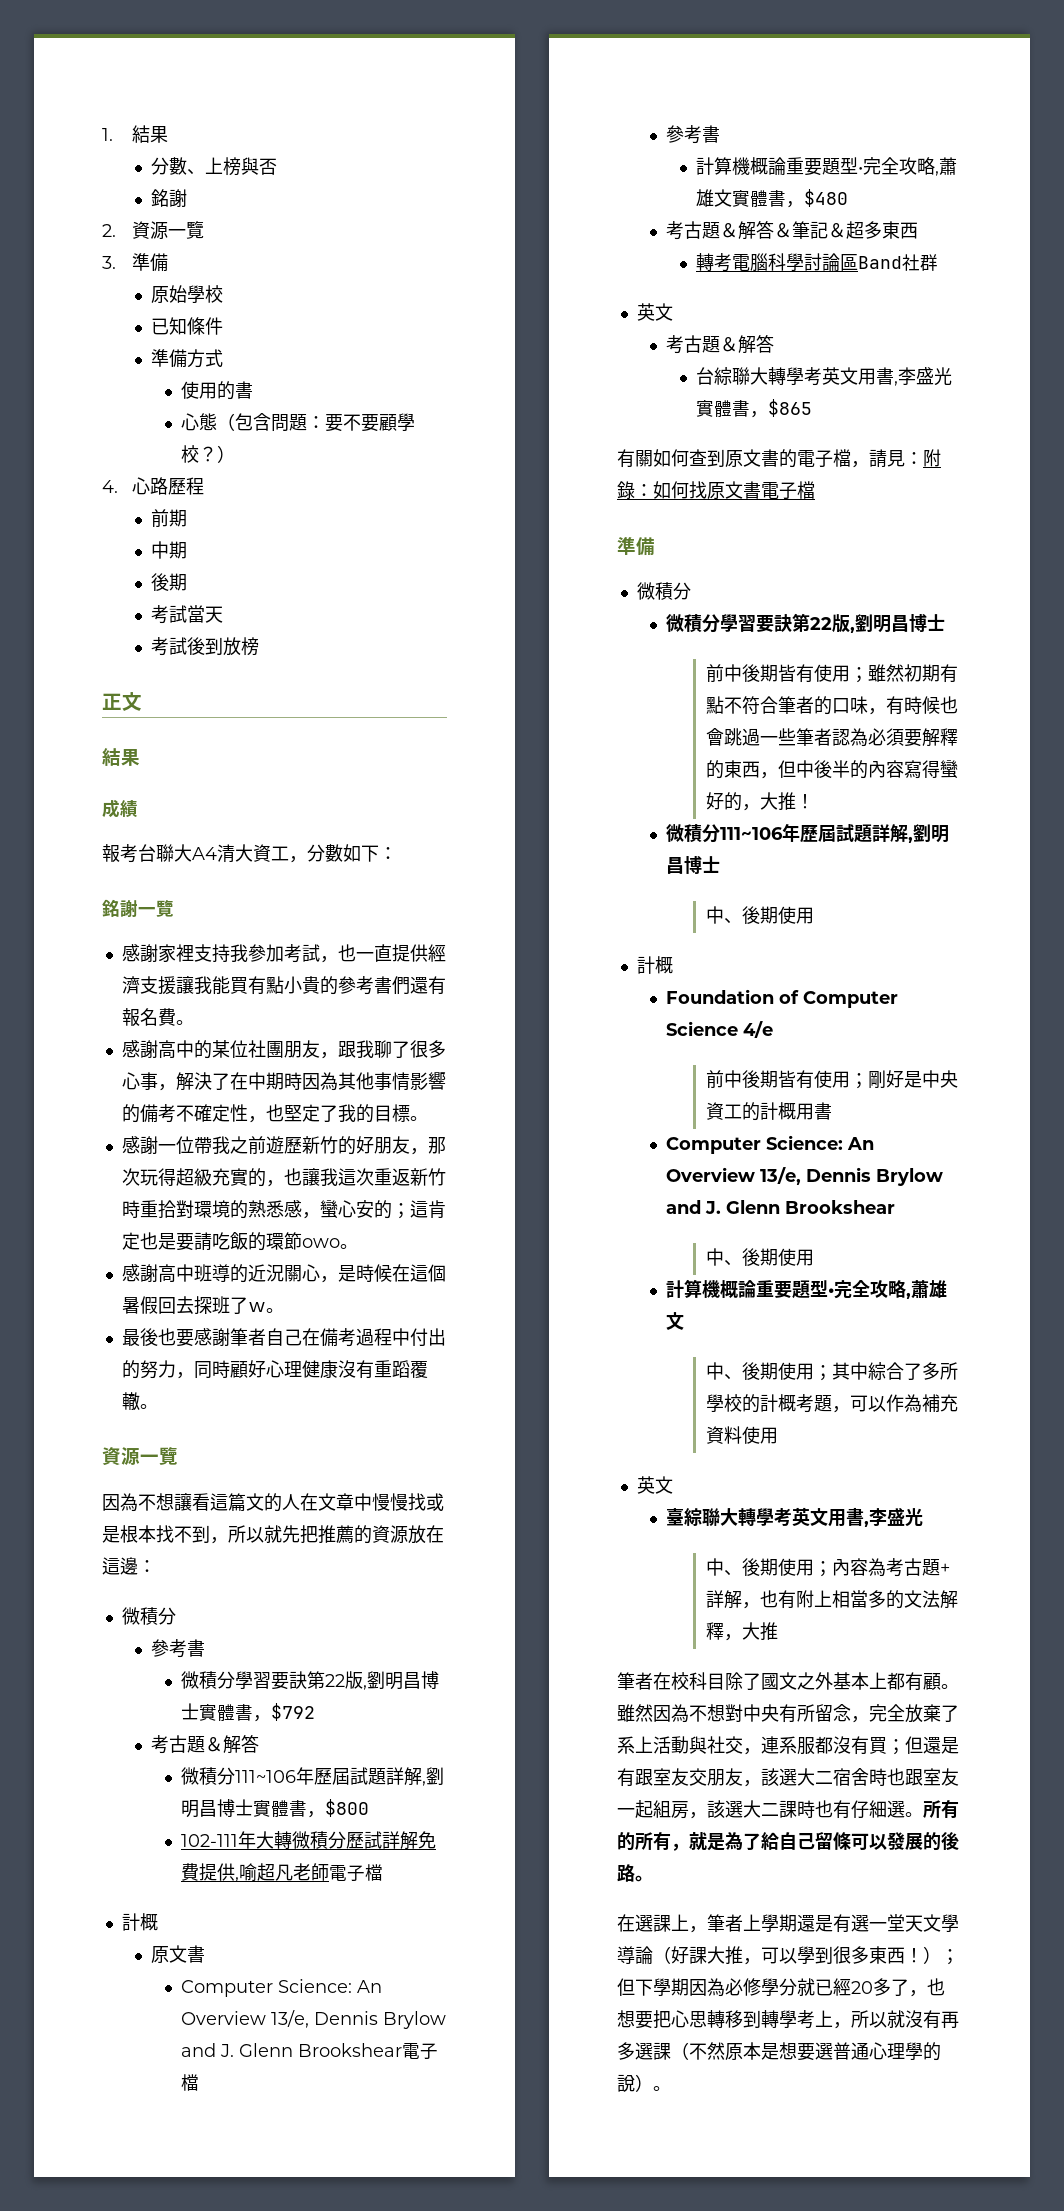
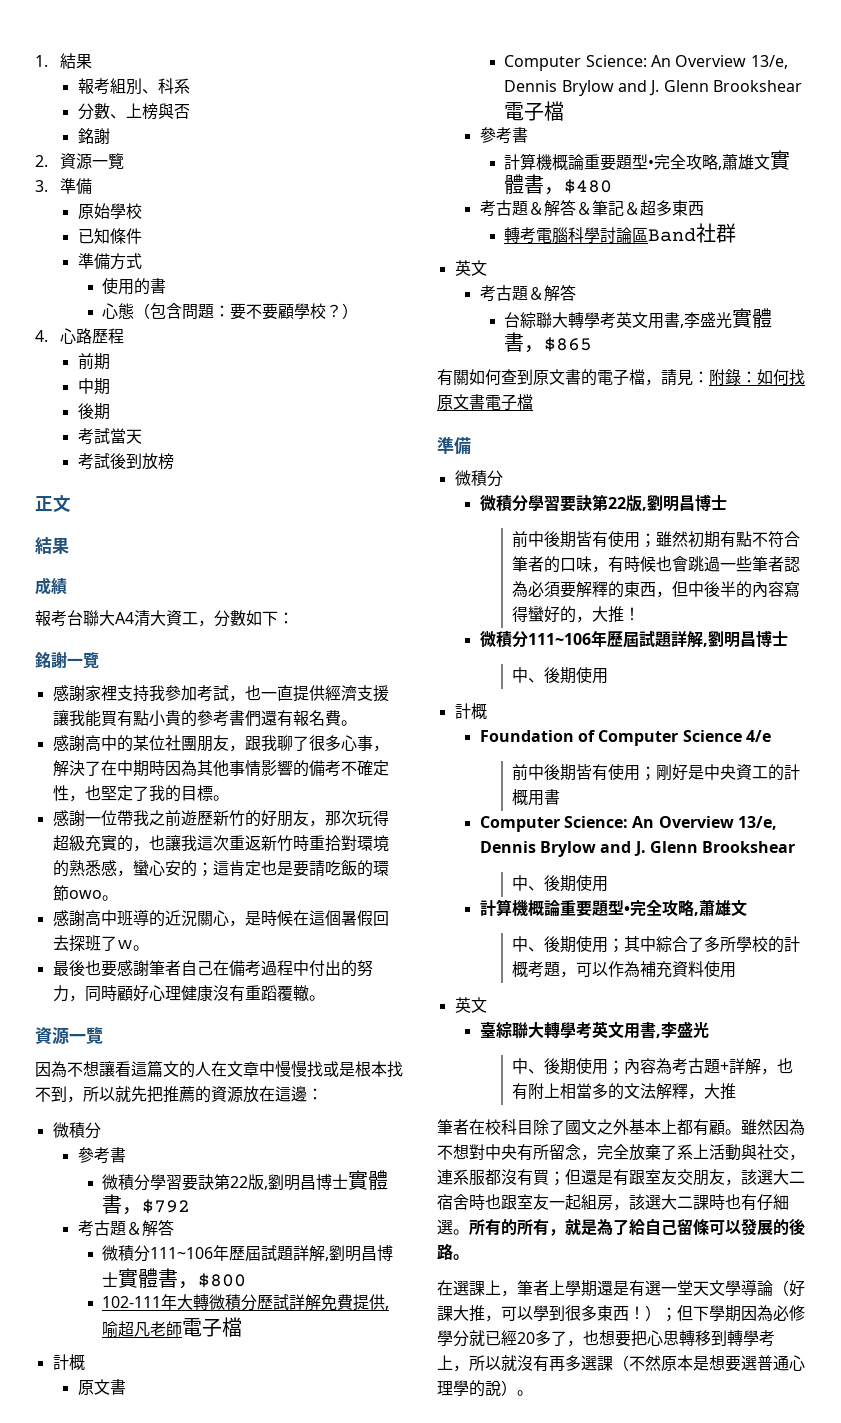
(168, 134) none -> [77,78,190,95] // 報考組別、科系

